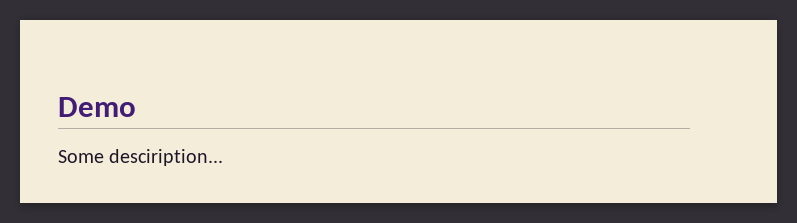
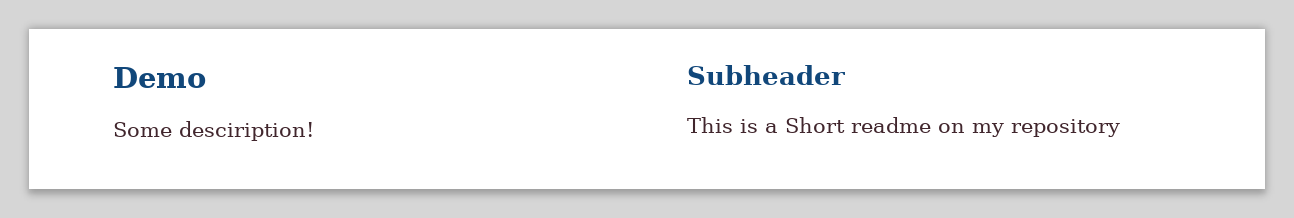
[109,149,224,166] desciription... -> [179,121,314,141] [687,65,845,85] [687,117,1120,137] desciription! // Subheader // This is a Short readme on my repository

